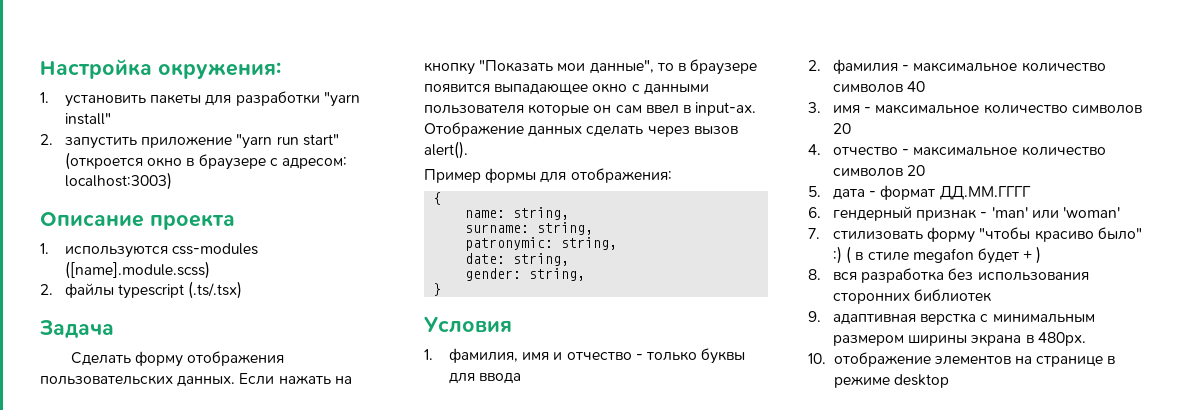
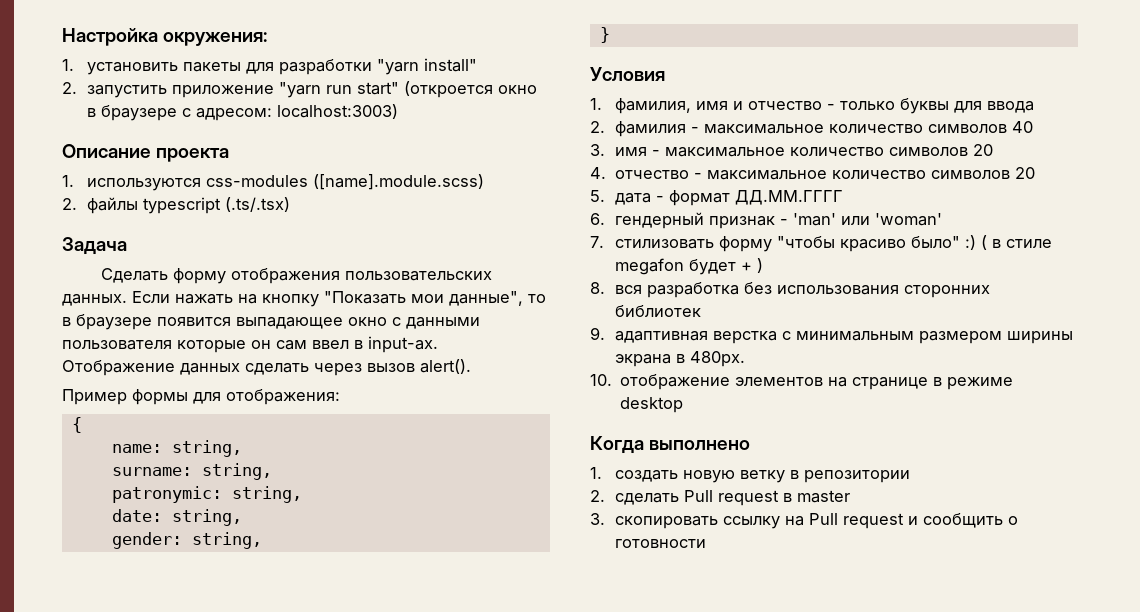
(949, 381) none -> [590,436,751,454] [590,467,910,483] [590,490,850,506] [590,513,1018,529] [614,539,706,548] // Когда выполнено // 1. создать новую ветку в репозитории // 2. сделать Pull request в master // 3. скопировать ссылку на Pull request и сообщить о готовности

